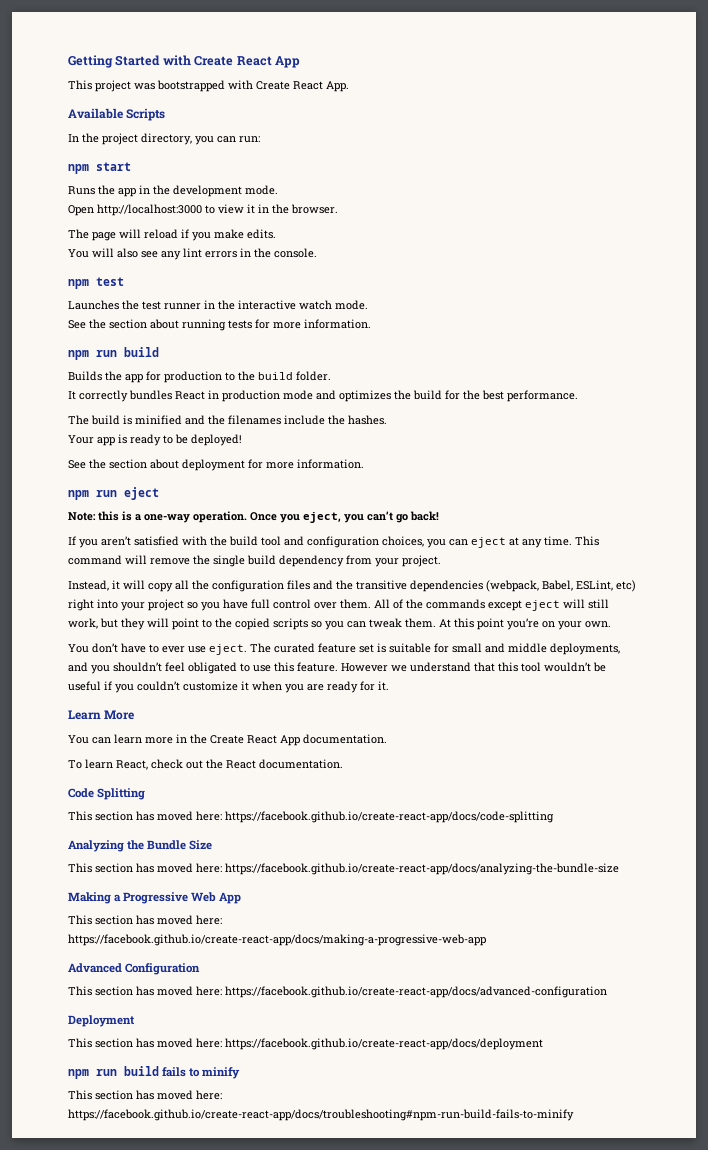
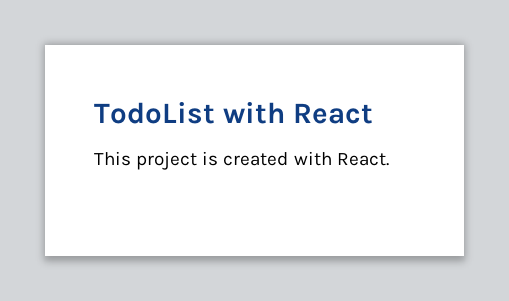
[68,55,300,68] Getting Started with Create React App -> [94,102,373,124] TodoList with React
[134,80,349,92] [68,108,166,121] [68,133,260,145] [68,162,131,174] [68,185,278,197] [68,204,338,216] [68,229,276,241] [68,248,317,260] [68,277,124,289] [68,300,368,310] [68,319,371,331] [68,347,159,360] [68,371,331,383] [68,390,578,402] [68,415,387,425] [68,434,242,446] [68,459,364,471] [68,487,159,500] [68,511,439,523] [68,536,599,548] [68,555,441,567] [68,580,636,592] [68,599,609,611] [68,618,611,630] [68,643,620,655] [68,662,606,674] [68,681,389,693] [68,710,135,720] [68,734,387,746] [68,759,343,770] [68,788,146,800] [68,811,554,823] [68,840,213,852] [68,863,619,875] [68,892,242,904] [68,915,222,925] [68,934,486,946] [68,963,201,975] [68,986,607,998] [68,1015,135,1027] [68,1038,543,1050] [68,1066,241,1079] [68,1090,222,1100] [68,1109,574,1121] was bootstrapped with Create React App. // Available Scripts // In the project directory, you can run: // npm start // Runs the app in the development mode. // Open http://localhost:3000 to view it in the browser. // The page will reload if you make edits. // You will also see any lint errors in the console. // npm test // Launches the test runner in the interactive watch mode. // See the section about running tests for more information. // npm run build // Builds the app for production to the build folder. // It correctly bundles React in production mode and optimizes the build for the best performance. // The build is minified and the filenames include the hashes. // Your app is ready to be deployed! // See the section about deployment for more information. // npm run eject // Note: this is a one-way operation. Once you eject, you can’t go back! // If you aren’t satisfied with the build tool and configuration choices, you can eject at any time. This command will remove the single build dependency from your project. // Instead, it will copy all the configuration files and the transitive dependencies (webpack, Babel, ESLint, etc) right into your project so you have full control over them. All of the commands except eject will still work, but they will point to the copied scripts so you can tweak them. At this point you’re on your own. // You don’t have to ever use eject. The curated feature set is suitable for small and middle deployments, and you shouldn’t feel obligated to use this feature. However we understand that this tool wouldn’t be useful if you couldn’t customize it when you are ready for it. // Learn More // You can learn more in the Create React App documentation. // To learn React, check out the React documentation. // Code Splitting // This section has moved here: https://facebook.github.io/create-react-app/docs/code-splitting // Analyzing the Bundle Size // This section has moved here: https://facebook.github.io/create-react-app/docs/analyzing-the-bundle-size // Making a Progressive Web App // This section has moved here: https://facebook.github.io/create-react-app/docs/making-a-progressive-web-app // Advanced Configuration // This section has moved here: https://facebook.github.io/create-react-app/docs/advanced-configuration // Deployment // This section has moved here: https://facebook.github.io/create-react-app/docs/deployment // npm run build fails to minify // This section has moved here: https://facebook.github.io/create-react-app/docs/troubleshooting#npm-run-build-fails-to-minify -> [202,151,389,166] is created with React.

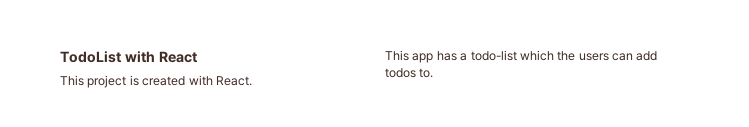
(389, 159) none -> [385,50,658,63] [385,68,434,78] // This app has a todo-list which the users can add todos to.

